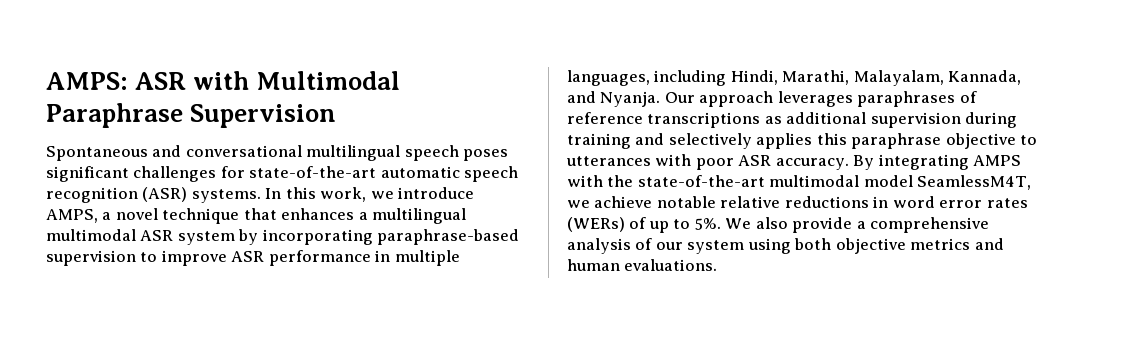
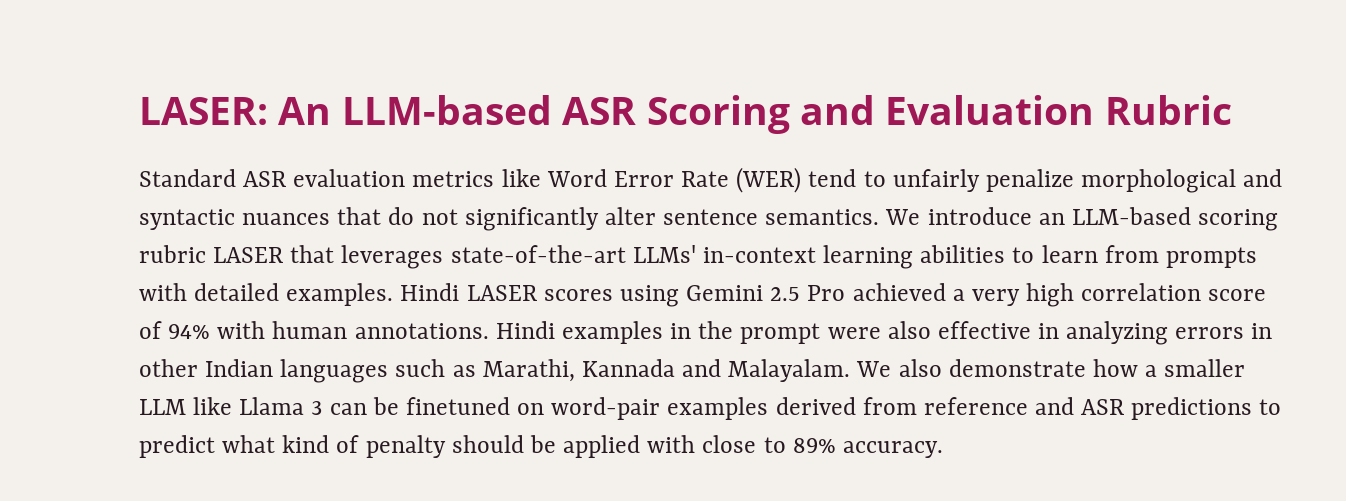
[46,71,401,90] [46,103,337,128] [46,145,509,161] [46,166,519,182] [46,187,475,203] [46,208,467,224] [46,229,520,245] [46,250,460,266] [567,70,1022,86] [567,91,977,107] [567,112,1018,128] [567,133,1038,149] [566,154,1022,170] [567,175,1032,190] [567,196,1028,208] [567,217,990,233] [567,238,1004,254] [567,259,718,271] AMPS: ASR with Multimodal Paraphrase Supervision // Spontaneous and conversational multilingual speech poses significant challenges for state-of-the-art automatic speech recognition (ASR) systems. In this work, we introduce AMPS, a novel technique that enhances a multilingual multimodal ASR system by incorporating paraphrase-based supervision to improve ASR performance in multiple languages, including Hindi, Marathi, Malayalam, Kannada, and Nyanja. Our approach leverages paraphrases of reference transcriptions as additional supervision during training and selectively applies this paraphrase objective to utterances with poor ASR accuracy. By integrating AMPS with the state-of-the-art multimodal model SeamlessM4T, we achieve notable relative reductions in word error rates (WERs) of up to 5%. We also provide a comprehensive analysis of our system using both objective metrics and human evaluations. -> [139,95,1232,134] [139,167,1283,193] [139,207,1279,231] [139,245,1257,269] [139,283,1267,307] [139,321,1273,345] [139,359,1246,383] [139,397,1282,420] [139,435,943,458] LASER: An LLM-based ASR Scoring and Evaluation Rubric // Standard ASR evaluation metrics like Word Error Rate (WER) tend to unfairly penalize morphological and syntactic nuances that do not significantly alter sentence semantics. We introduce an LLM-based scoring rubric LASER that leverages state-of-the-art LLMs' in-context learning abilities to learn from prompts with detailed examples. Hindi LASER scores using Gemini 2.5 Pro achieved a very high correlation score of 94% with human annotations. Hindi examples in the prompt were also effective in analyzing errors in other Indian languages such as Marathi, Kannada and Malayalam. We also demonstrate how a smaller LLM like Llama 3 can be finetuned on word-pair examples derived from reference and ASR predictions to predict what kind of penalty should be applied with close to 89% accuracy.

